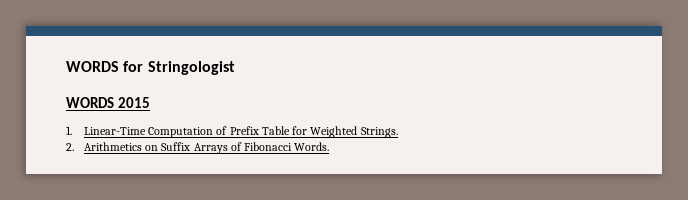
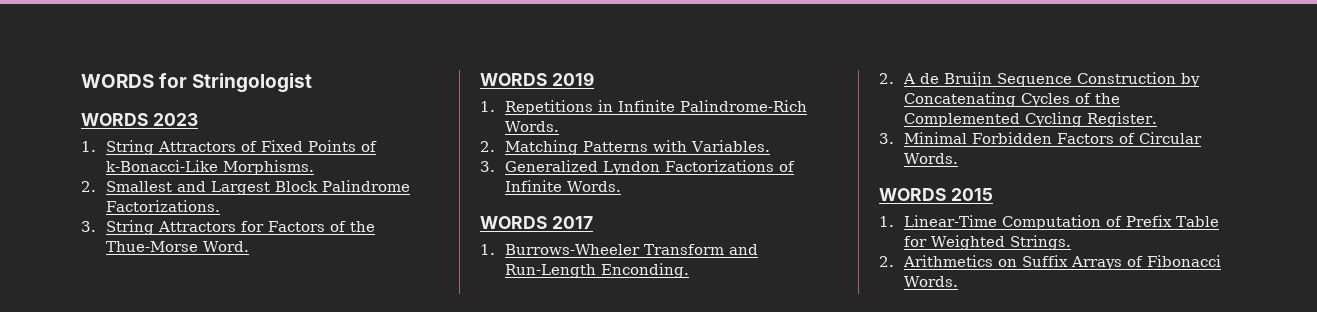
(235, 68) none -> [81,113,198,126] [81,140,378,155] [106,160,315,175] [81,180,411,195] [106,200,221,212] [81,220,376,235] [106,241,250,252] [480,72,594,86] [480,100,808,115] [505,121,560,132] [480,140,771,155] [480,160,796,175] [505,180,622,192] [480,216,593,229] [480,244,759,255] [505,263,690,278] [879,72,1201,87] [904,92,1121,107] [904,112,1158,127] [879,132,1203,144] [904,153,959,164] // WORDS 2023 // 1. String Attractors of Fixed Points of k-Bonacci-Like Morphisms. // 2. Smallest and Largest Block Palindrome Factorizations. // 3. String Attractors for Factors of the Thue-Morse Word. // WORDS 2019 // 1. Repetitions in Infinite Palindrome-Rich Words. // 2. Matching Patterns with Variables. // 3. Generalized Lyndon Factorizations of Infinite Words. // WORDS 2017 // 1. Burrows-Wheeler Transform and Run-Length Enconding. // 2. A de Bruijn Sequence Construction by Concatenating Cycles of the Complemented Cycling Register. // 3. Minimal Forbidden Factors of Circular Words.

